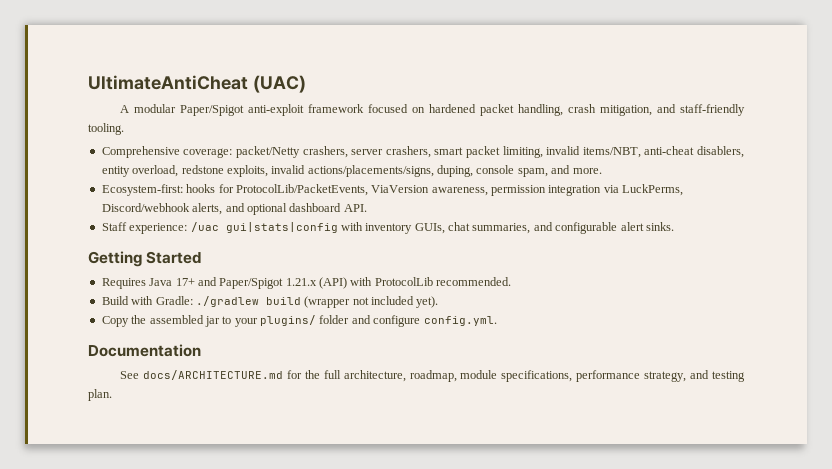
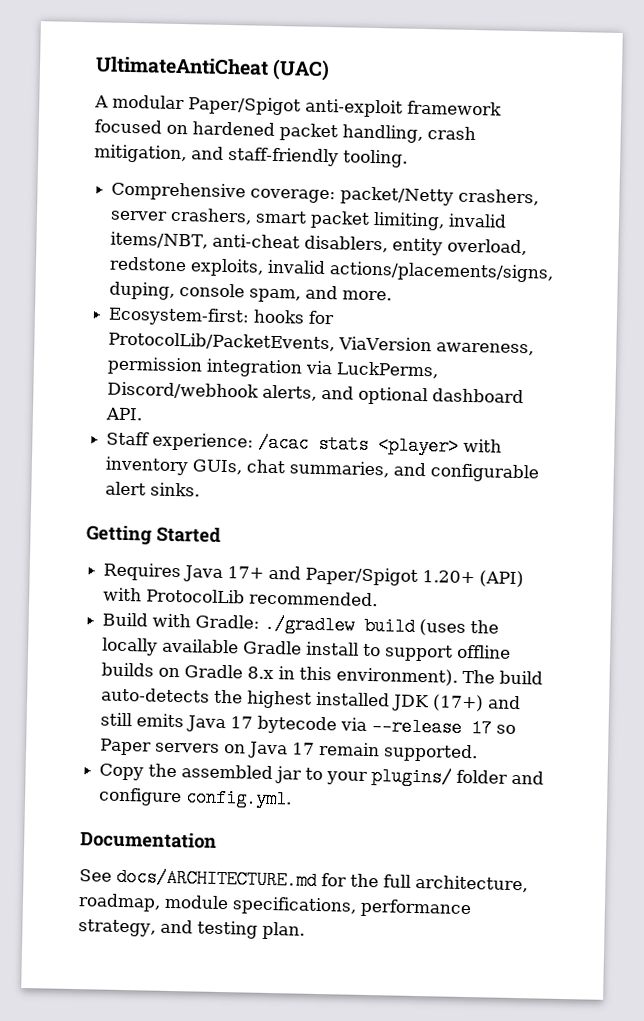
[190,222,338,233] /uac gui|stats|config -> [258,433,460,456] /acac stats <player>
[285,278,317,286] 1.21.x -> [422,570,476,584] 1.20+
[304,296,439,308] (wrapper not included yet). -> [419,619,500,636] [102,637,512,662] [101,662,544,686] [101,687,522,712] [100,712,517,738] [99,738,479,763] (uses the locally available Gradle install to support offline builds on Gradle 8.x in this environment). The build auto-detects the highest installed JDK (17+) and still emits Java 17 bytecode via --release 17 so Paper servers on Java 17 remain supported.

